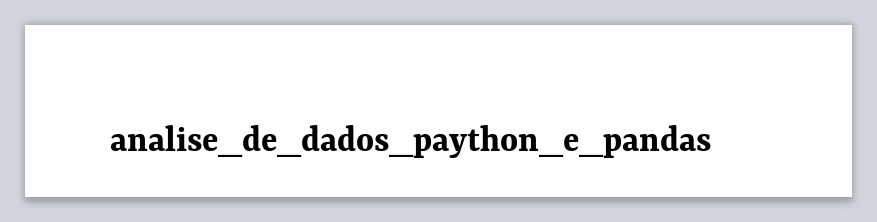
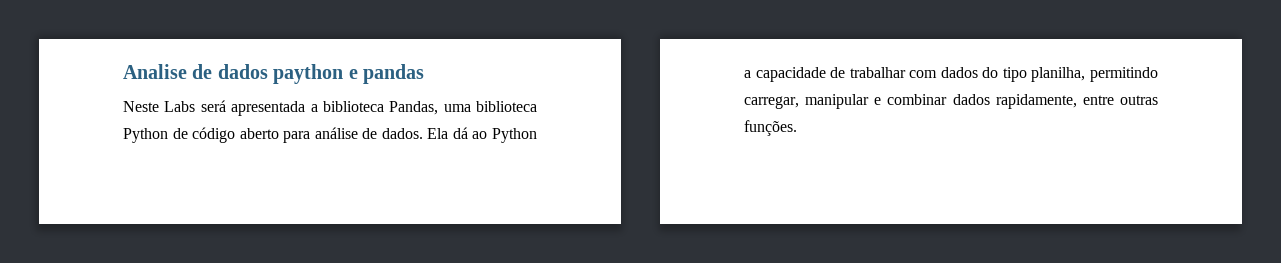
[110,125,711,158] analise_de_dados_paython_e_pandas -> [123,64,424,84] [123,100,537,116] [123,127,538,143] [744,67,1158,82] [744,94,1158,109] [744,120,797,136] Analise de dados paython e pandas // Neste Labs será apresentada a biblioteca Pandas, uma biblioteca Python de código aberto para análise de dados. Ela dá ao Python a capacidade de trabalhar com dados do tipo planilha, permitindo carregar, manipular e combinar dados rapidamente, entre outras funções.

